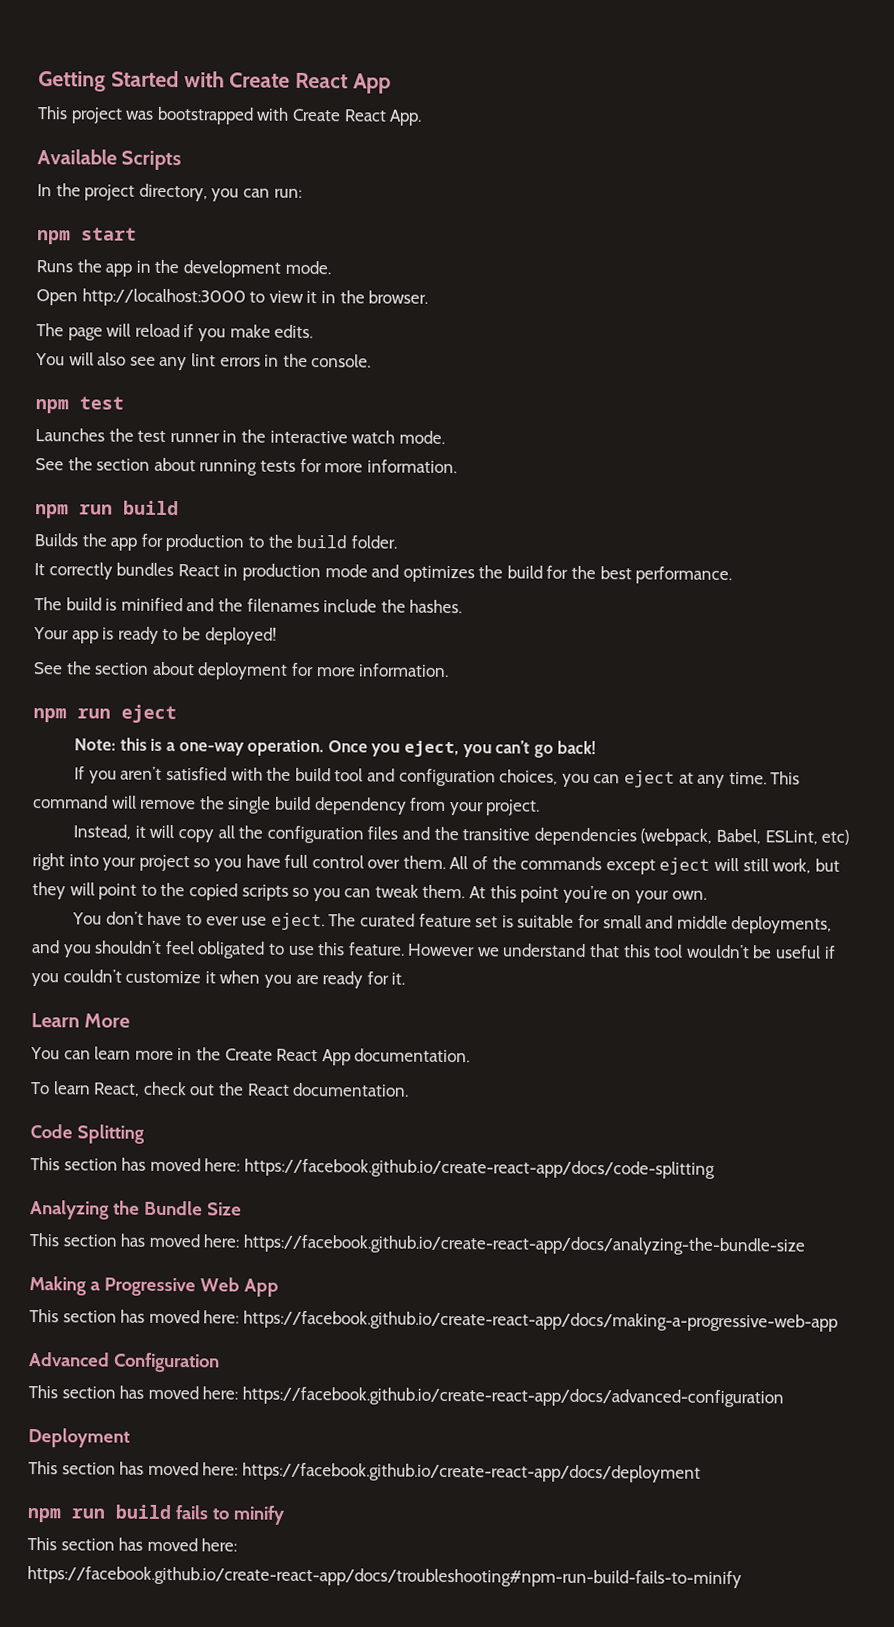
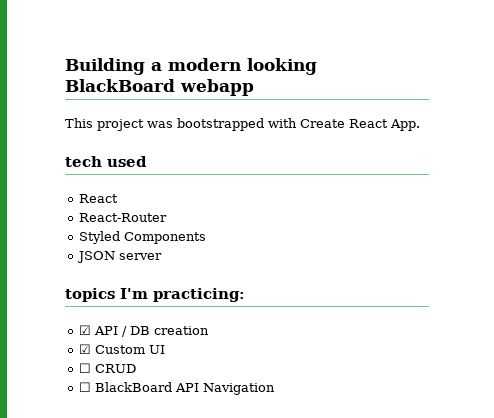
[38,70,392,94] Getting Started with Create React App -> [65,58,317,75] [65,79,254,96] Building a modern looking BlackBoard webapp
[37,149,182,171] [37,183,302,202] [37,227,137,245] [36,259,331,278] [36,288,429,307] [36,323,314,342] [35,352,372,371] [35,396,124,414] [35,428,445,444] [35,457,457,476] [35,500,179,519] [34,533,397,552] [34,562,733,585] [34,597,463,614] [33,626,277,645] [33,661,450,680] [33,704,177,724] [74,737,597,758] [74,766,801,788] [33,795,541,816] [73,824,850,846] [32,853,840,875] [32,882,707,904] [72,911,833,934] [31,940,836,959] [31,969,406,989] [31,1013,131,1028] [30,1046,471,1066] [30,1081,410,1097] [30,1124,145,1144] [30,1157,715,1179] [30,1200,242,1220] [29,1233,805,1256] [29,1276,279,1297] [29,1309,838,1332] [29,1352,220,1373] [28,1385,784,1408] [28,1428,130,1448] [28,1461,701,1483] [27,1504,285,1525] [27,1537,238,1552] [27,1566,742,1589] Available Scripts // In the project directory, you can run: // npm start // Runs the app in the development mode. // Open http://localhost:3000 to view it in the browser. // The page will reload if you make edits. // You will also see any lint errors in the console. // npm test // Launches the test runner in the interactive watch mode. // See the section about running tests for more information. // npm run build // Builds the app for production to the build folder. // It correctly bundles React in production mode and optimizes the build for the best performance. // The build is minified and the filenames include the hashes. // Your app is ready to be deployed! // See the section about deployment for more information. // npm run eject // Note: this is a one-way operation. Once you eject, you can’t go back! // If you aren’t satisfied with the build tool and configuration choices, you can eject at any time. This command will remove the single build dependency from your project. // Instead, it will copy all the configuration files and the transitive dependencies (webpack, Babel, ESLint, etc) right into your project so you have full control over them. All of the commands except eject will still work, but they will point to the copied scripts so you can tweak them. At this point you’re on your own. // You don’t have to ever use eject. The curated feature set is suitable for small and middle deployments, and you shouldn’t feel obligated to use this feature. However we understand that this tool wouldn’t be useful if you couldn’t customize it when you are ready for it. // Learn More // You can learn more in the Create React App documentation. // To learn React, check out the React documentation. // Code Splitting // This section has moved here: https://facebook.github.io/create-react-app/docs/code-splitting // Analyzing the Bundle Size // This section has moved here: https://facebook.github.io/create-react-app/docs/analyzing-the-bundle-size // Making a Progressive Web App // This section has moved here: https://facebook.github.io/create-react-app/docs/making-a-progressive-web-app // Advanced Configuration // This section has moved here: https://facebook.github.io/create-react-app/docs/advanced-configuration // Deployment // This section has moved here: https://facebook.github.io/create-react-app/docs/deployment // npm run build fails to minify // This section has moved here: https://facebook.github.io/create-react-app/docs/troubleshooting#npm-run-build-fails-to-minify -> [65,156,147,167] [79,194,119,203] [79,213,168,222] [79,231,207,244] [77,251,163,263] [65,288,245,302] [79,325,210,337] [79,344,166,354] [79,363,137,373] [79,382,276,395] tech used // React // React-Router // Styled Components // JSON server // topics I'm practicing: // ☑ API / DB creation // ☑ Custom UI // ☐ CRUD // ☐ BlackBoard API Navigation

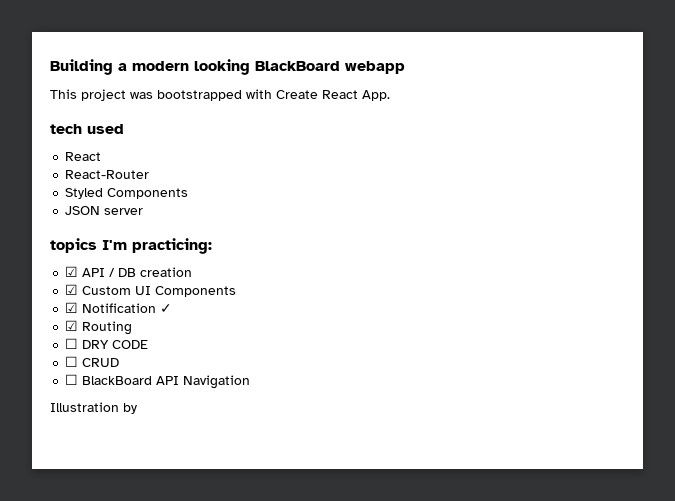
(166, 349) none -> [155,286,237,297] [65,302,173,313] [65,320,133,335] [65,338,149,349] Components // ☑ Notification ✓ // ☑ Routing // ☐ DRY CODE
(276, 389) none -> [50,402,137,414] // Illustration by

